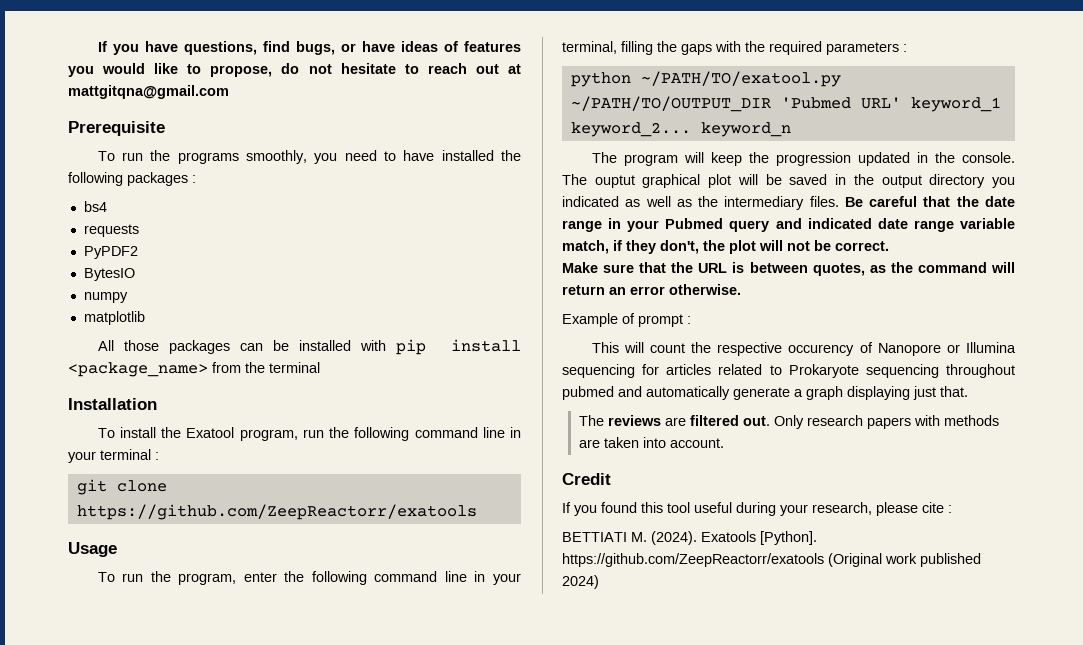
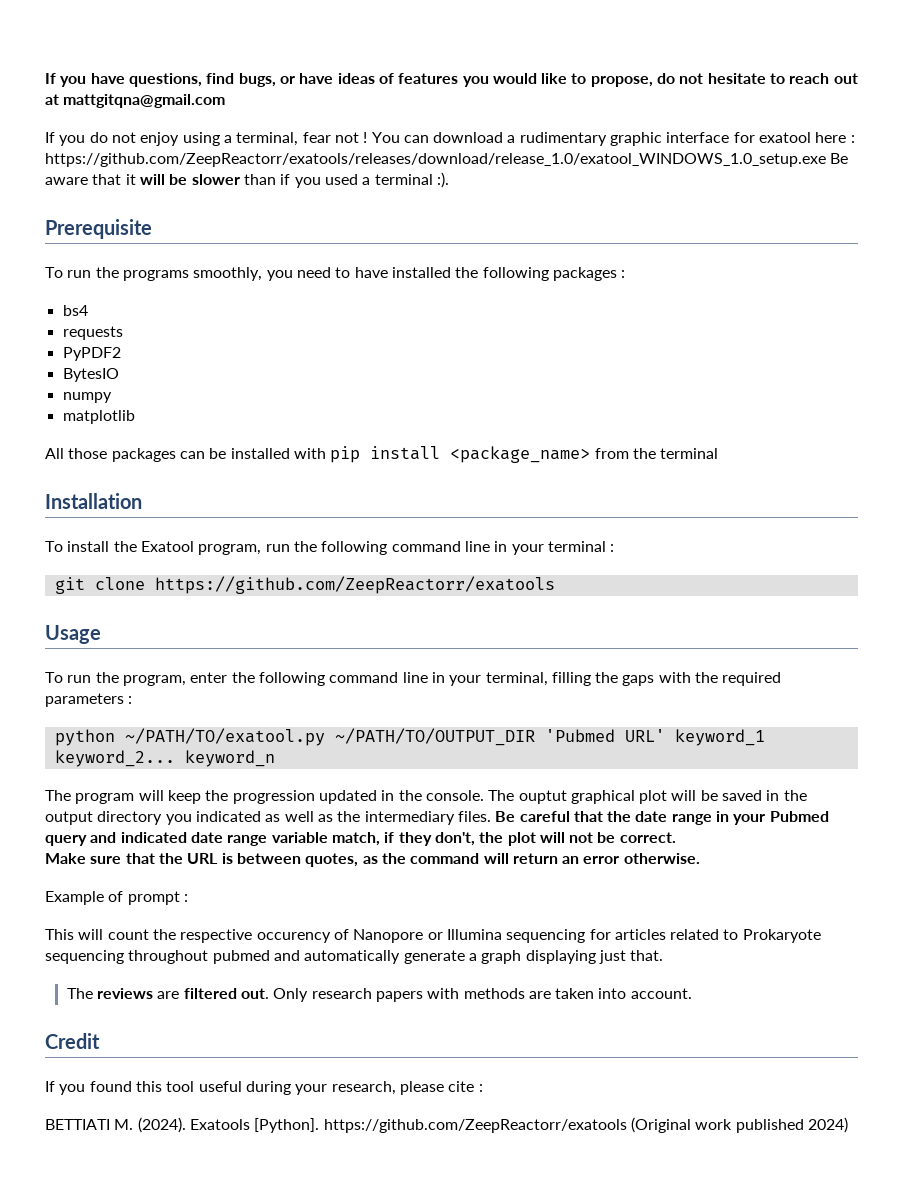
(229, 92) none -> [45,132,855,146] [45,153,849,167] [45,172,449,188] // If you do not enjoy using a terminal, fear not ! You can download a rudimentary graphic interface for exatool here : https://github.com/ZeepReactorr/exatools/releases/download/release_1.0/exatool_WINDOWS_1.0_setup.exe Be aware that it will be slower than if you used a terminal :).

